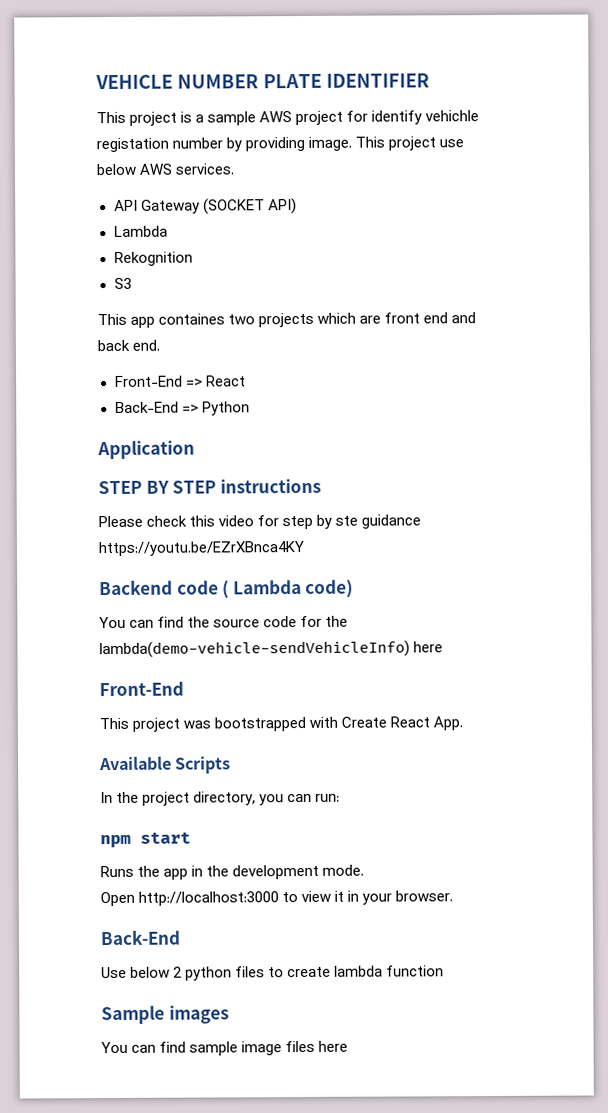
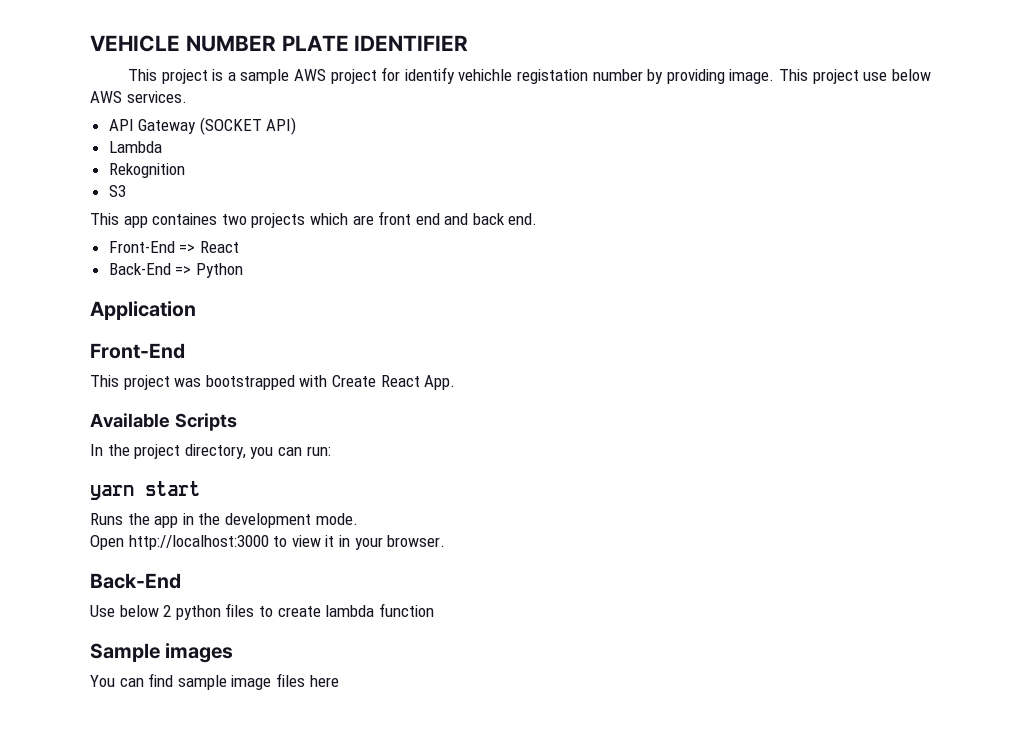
[98,478,321,495] [98,514,422,530] [98,541,304,557] [99,579,354,599] [99,615,349,629] [99,640,444,659] // STEP BY STEP instructions // Please check this video for step by ste guidance https://youtu.be/EZrXBnca4KY // Backend code ( Lambda code) // You can find the source code for the lambda(demo-vehicle-sendVehicleInfo) here -> (196, 310) none
[100,834,131,849] npm -> [90,485,134,500] yarn

